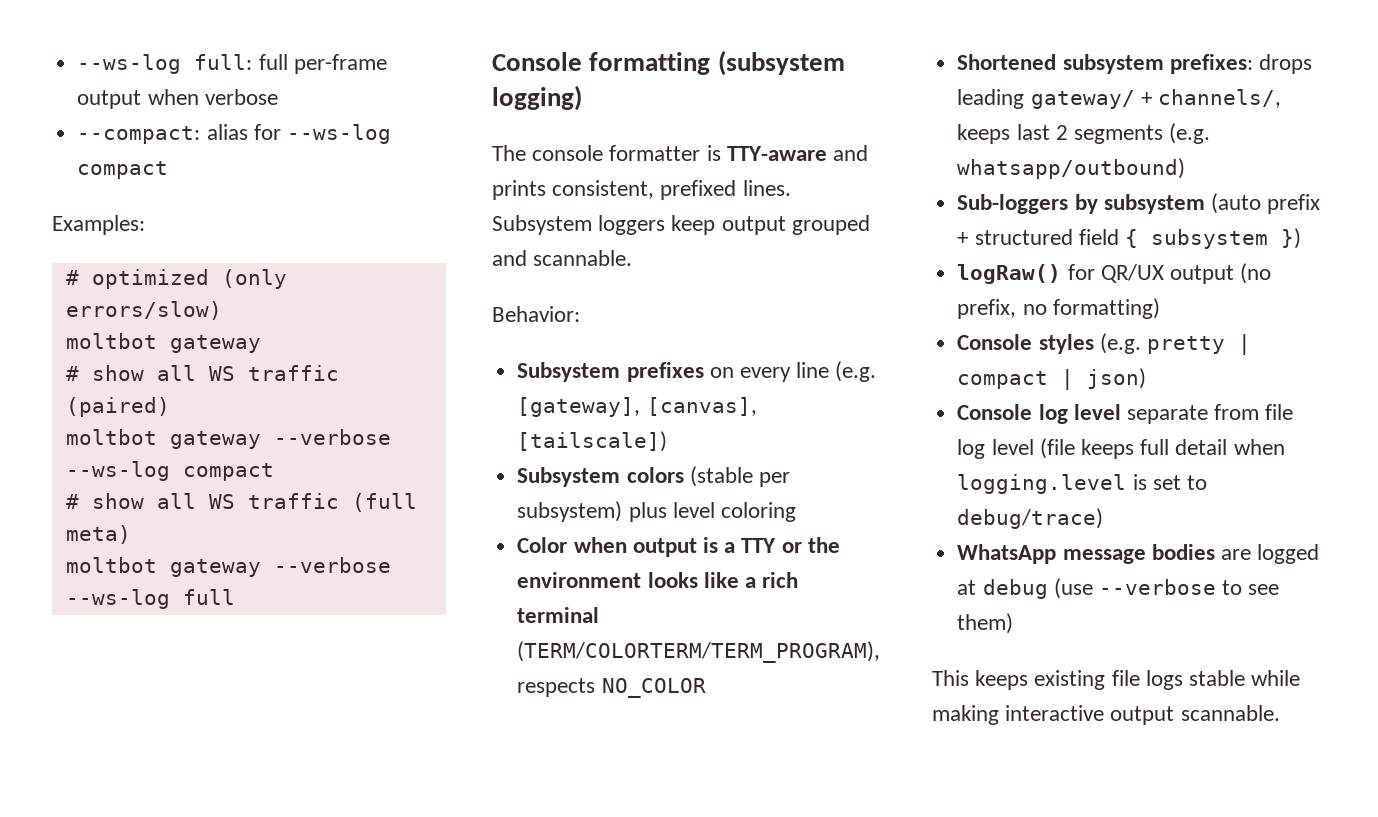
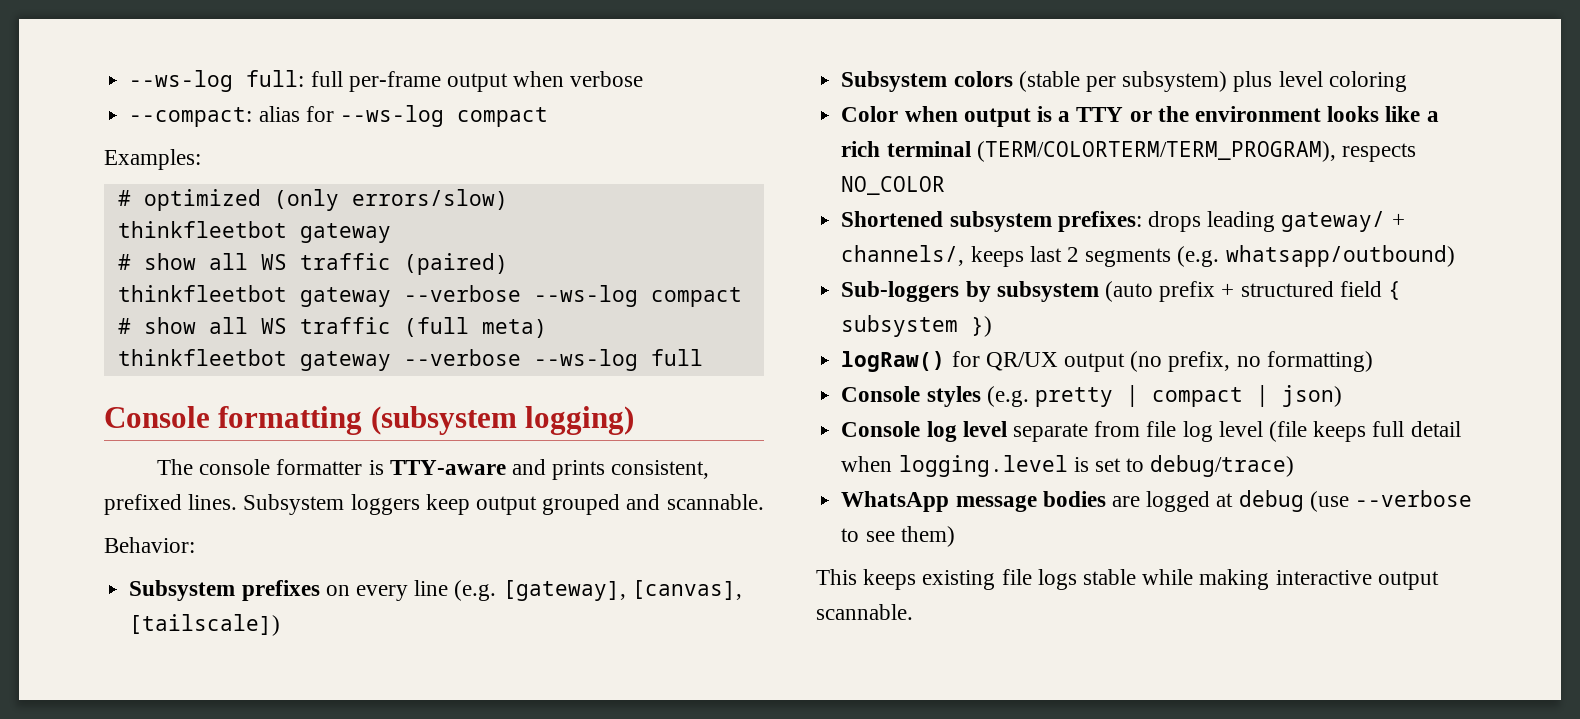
[65,333,157,349] moltbot -> [117,221,287,238] thinkfleetbot
[65,429,157,445] moltbot -> [117,285,287,302] thinkfleetbot
[65,557,157,573] moltbot -> [117,349,287,366] thinkfleetbot

